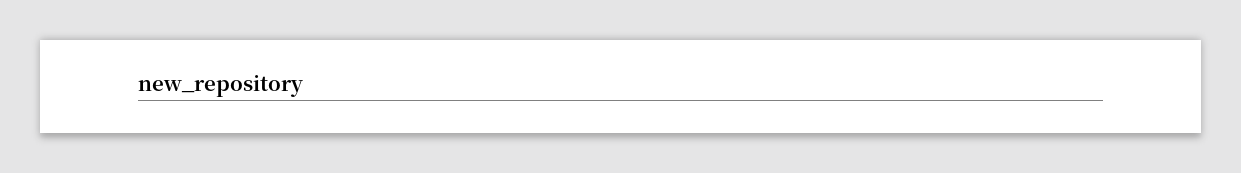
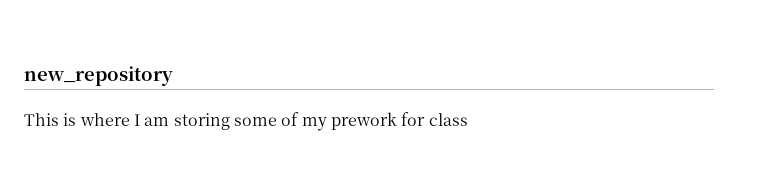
(303, 86) none -> [24,112,468,131] // This is where I am storing some of my prework for class

